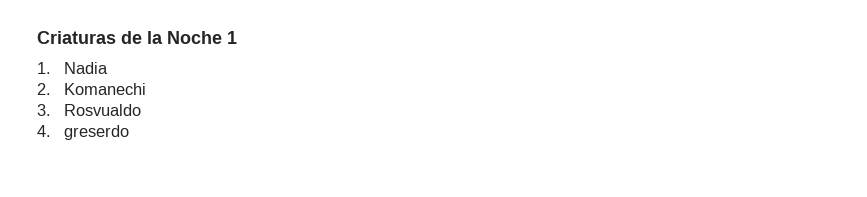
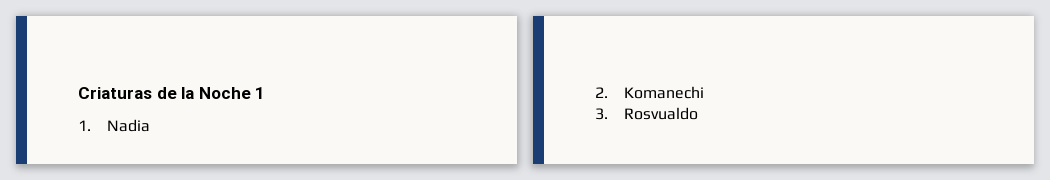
[37,125,130,140] // 4. greserdo -> (698, 113) none

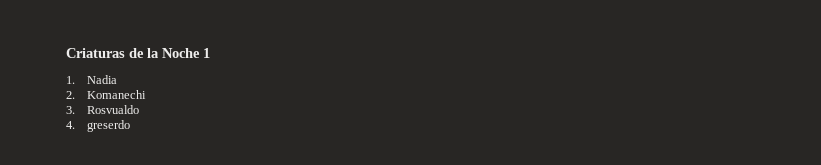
(698, 113) none -> [66,120,130,132] // 4. greserdo

